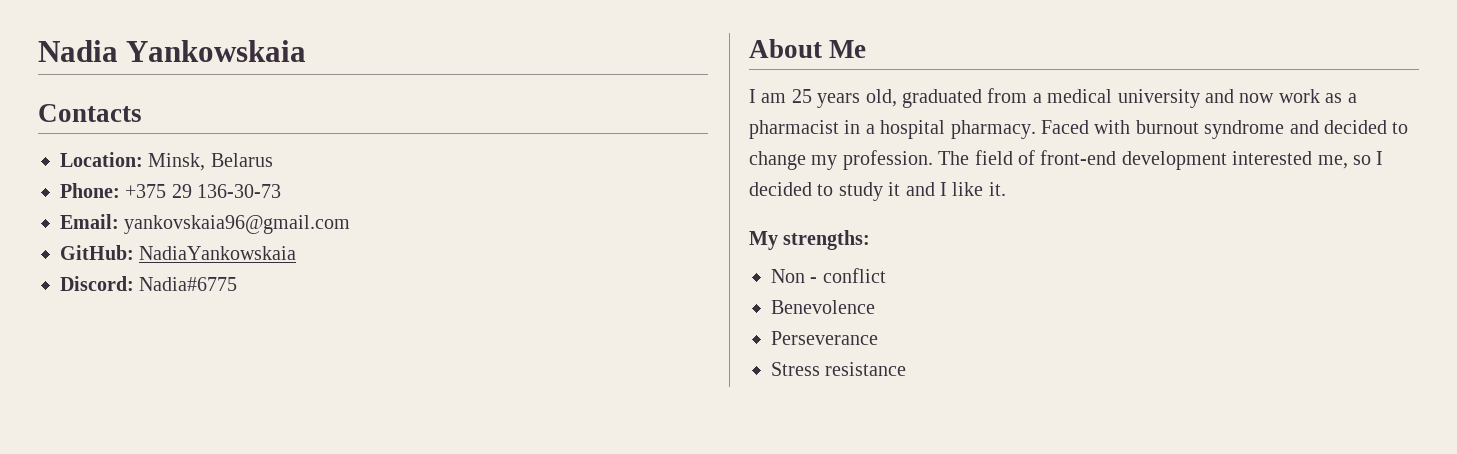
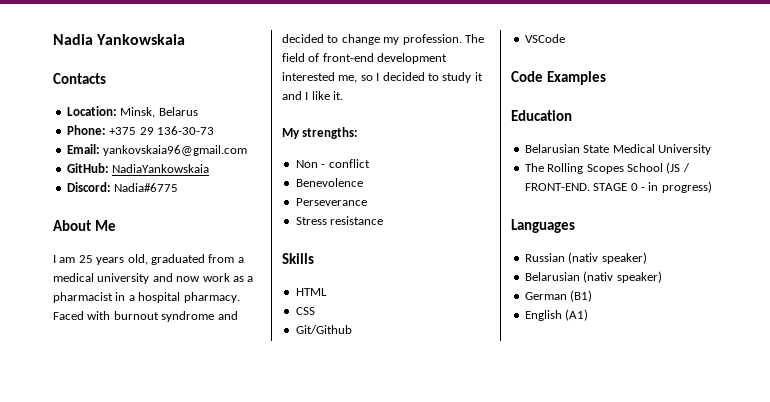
(907, 369) none -> [282,253,314,264] [295,288,327,296] [295,307,315,315] [295,325,352,334] [524,34,565,43] [511,71,606,85] [511,110,572,121] [524,144,711,155] [524,162,690,174] [524,181,712,193] [511,219,575,233] [524,252,647,264] [524,271,662,283] [524,290,593,302] [524,309,589,321] // Skills // HTML // CSS // Git/Github // VSCode // Code Examples // Education // Belarusian State Medical University // The Rolling Scopes School (JS / FRONT-END. STAGE 0 - in progress) // Languages // Russian (nativ speaker) // Belarusian (nativ speaker) // German (B1) // English (A1)

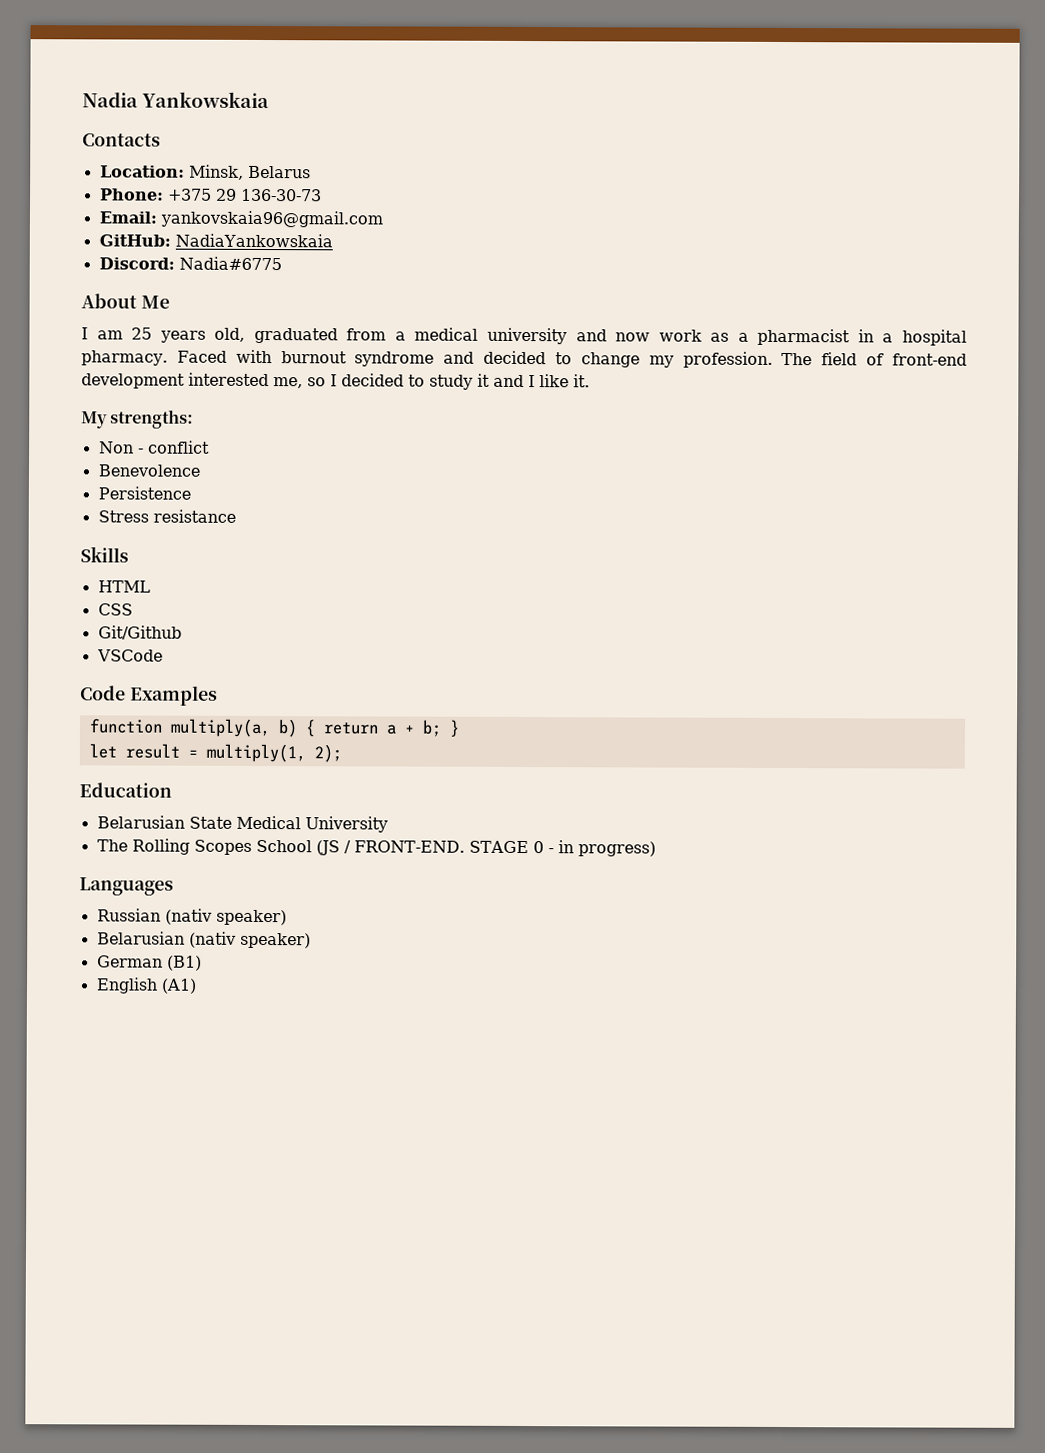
[295,198,367,206] Perseverance -> [97,486,191,500] Persistence
(606, 78) none -> [88,718,460,738] [88,743,342,763] // function multiply(a, b) { return a + b; } // let result = multiply(1, 2);

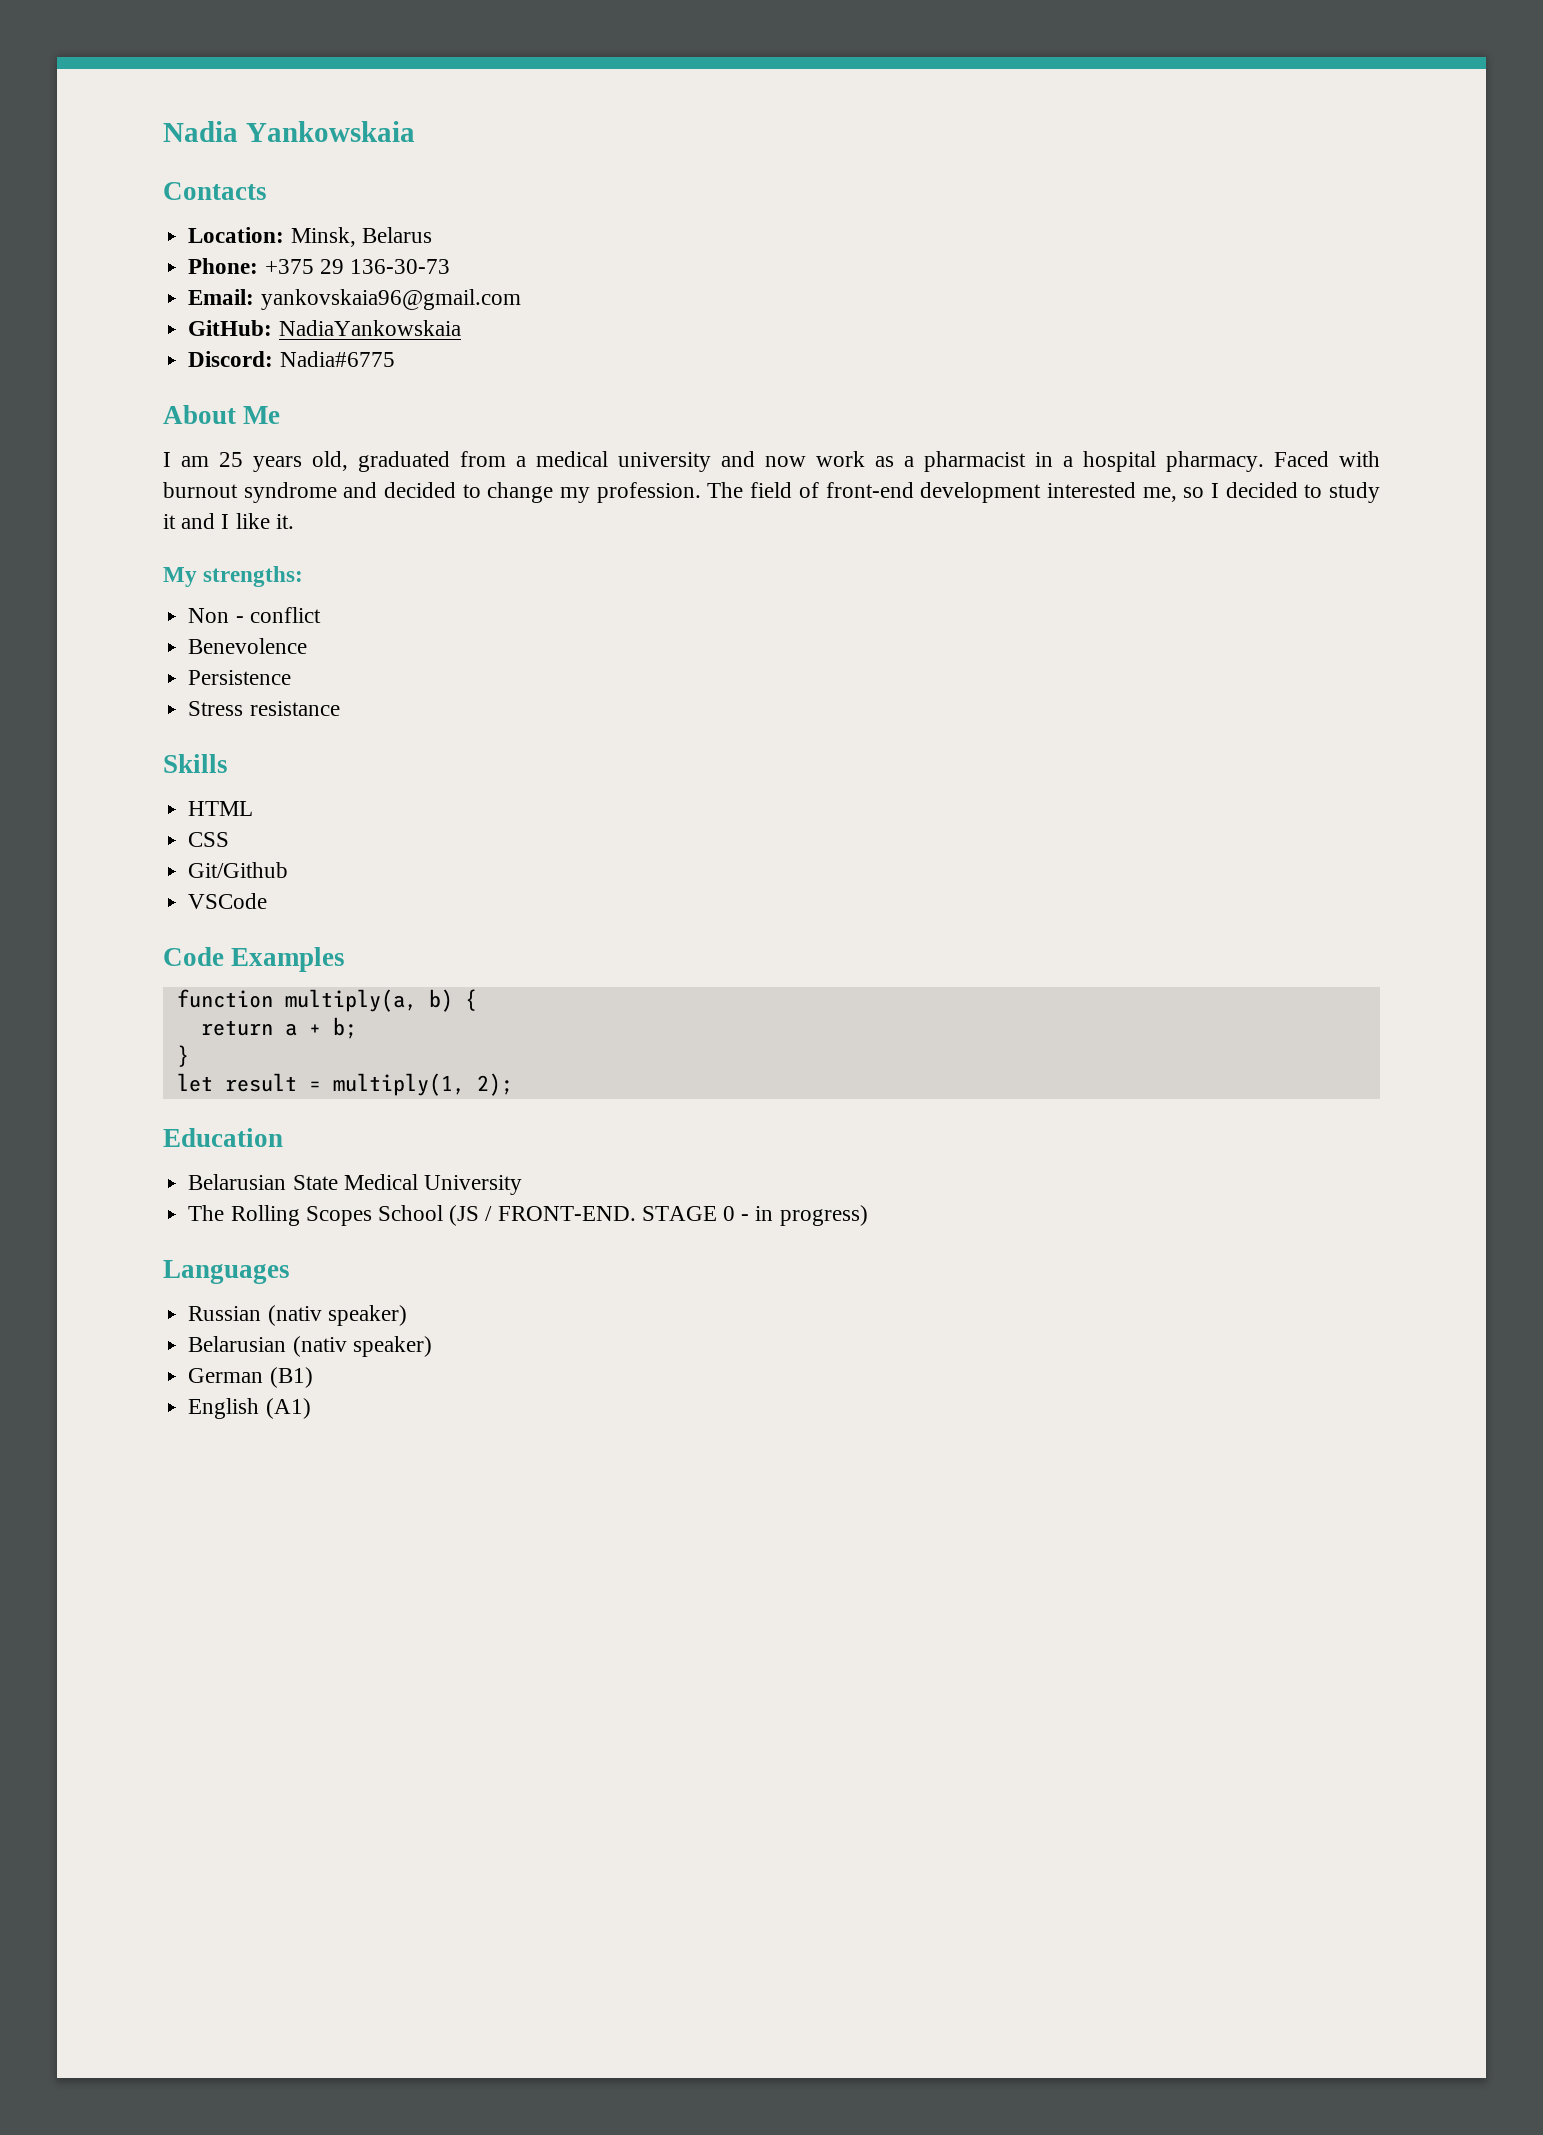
(316, 728) none -> (477, 1000) //
(442, 728) none -> (357, 1028) //

